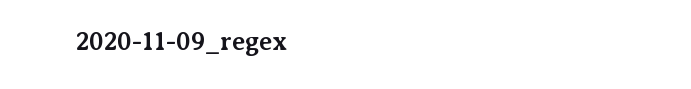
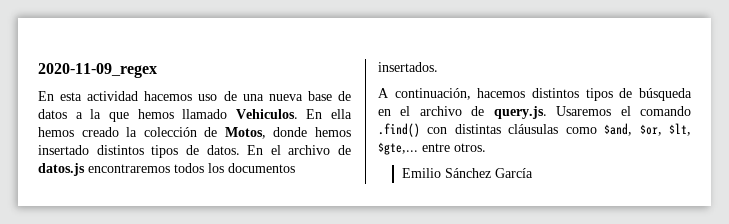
(287, 44) none -> [38,91,351,101] [38,109,352,122] [38,127,351,139] [38,145,351,158] [38,163,295,176] [378,62,438,72] [378,88,692,101] [378,106,691,119] [378,123,691,137] [378,142,486,155] [401,168,533,178] // En esta actividad hacemos uso de una nueva base de datos a la que hemos llamado Vehiculos. En ella hemos creado la colección de Motos, donde hemos insertado distintos tipos de datos. En el archivo de datos.js encontraremos todos los documentos insertados. // A continuación, hacemos distintos tipos de búsqueda en el archivo de query.js. Usaremos el comando .find() con distintas cláusulas como $and, $or, $lt, $gte,... entre otros. // Emilio Sánchez García

